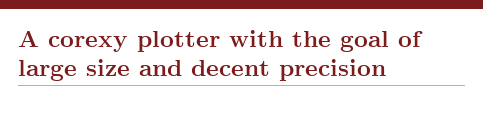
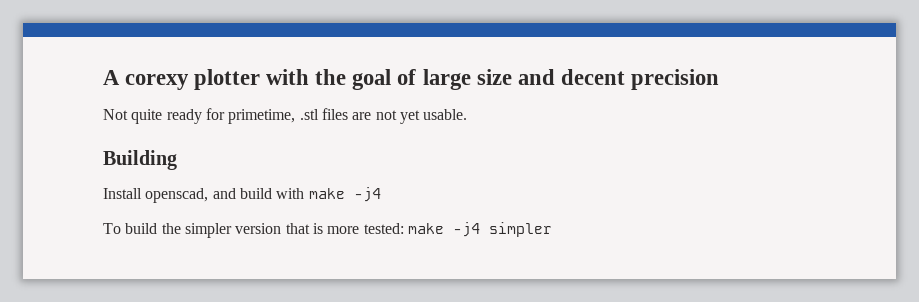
(386, 70) none -> [103,108,468,124] [103,150,177,170] [103,187,381,203] [103,222,552,238] // Not quite ready for primetime, .stl files are not yet usable. // Building // Install openscad, and build with make -j4 // To build the simpler version that is more tested: make -j4 simpler

